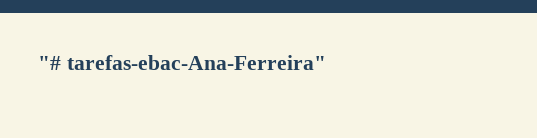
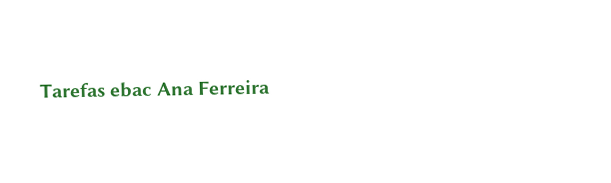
[38,55,326,70] "# tarefas-ebac-Ana-Ferreira" -> [39,79,272,98] Tarefas ebac Ana Ferreira

